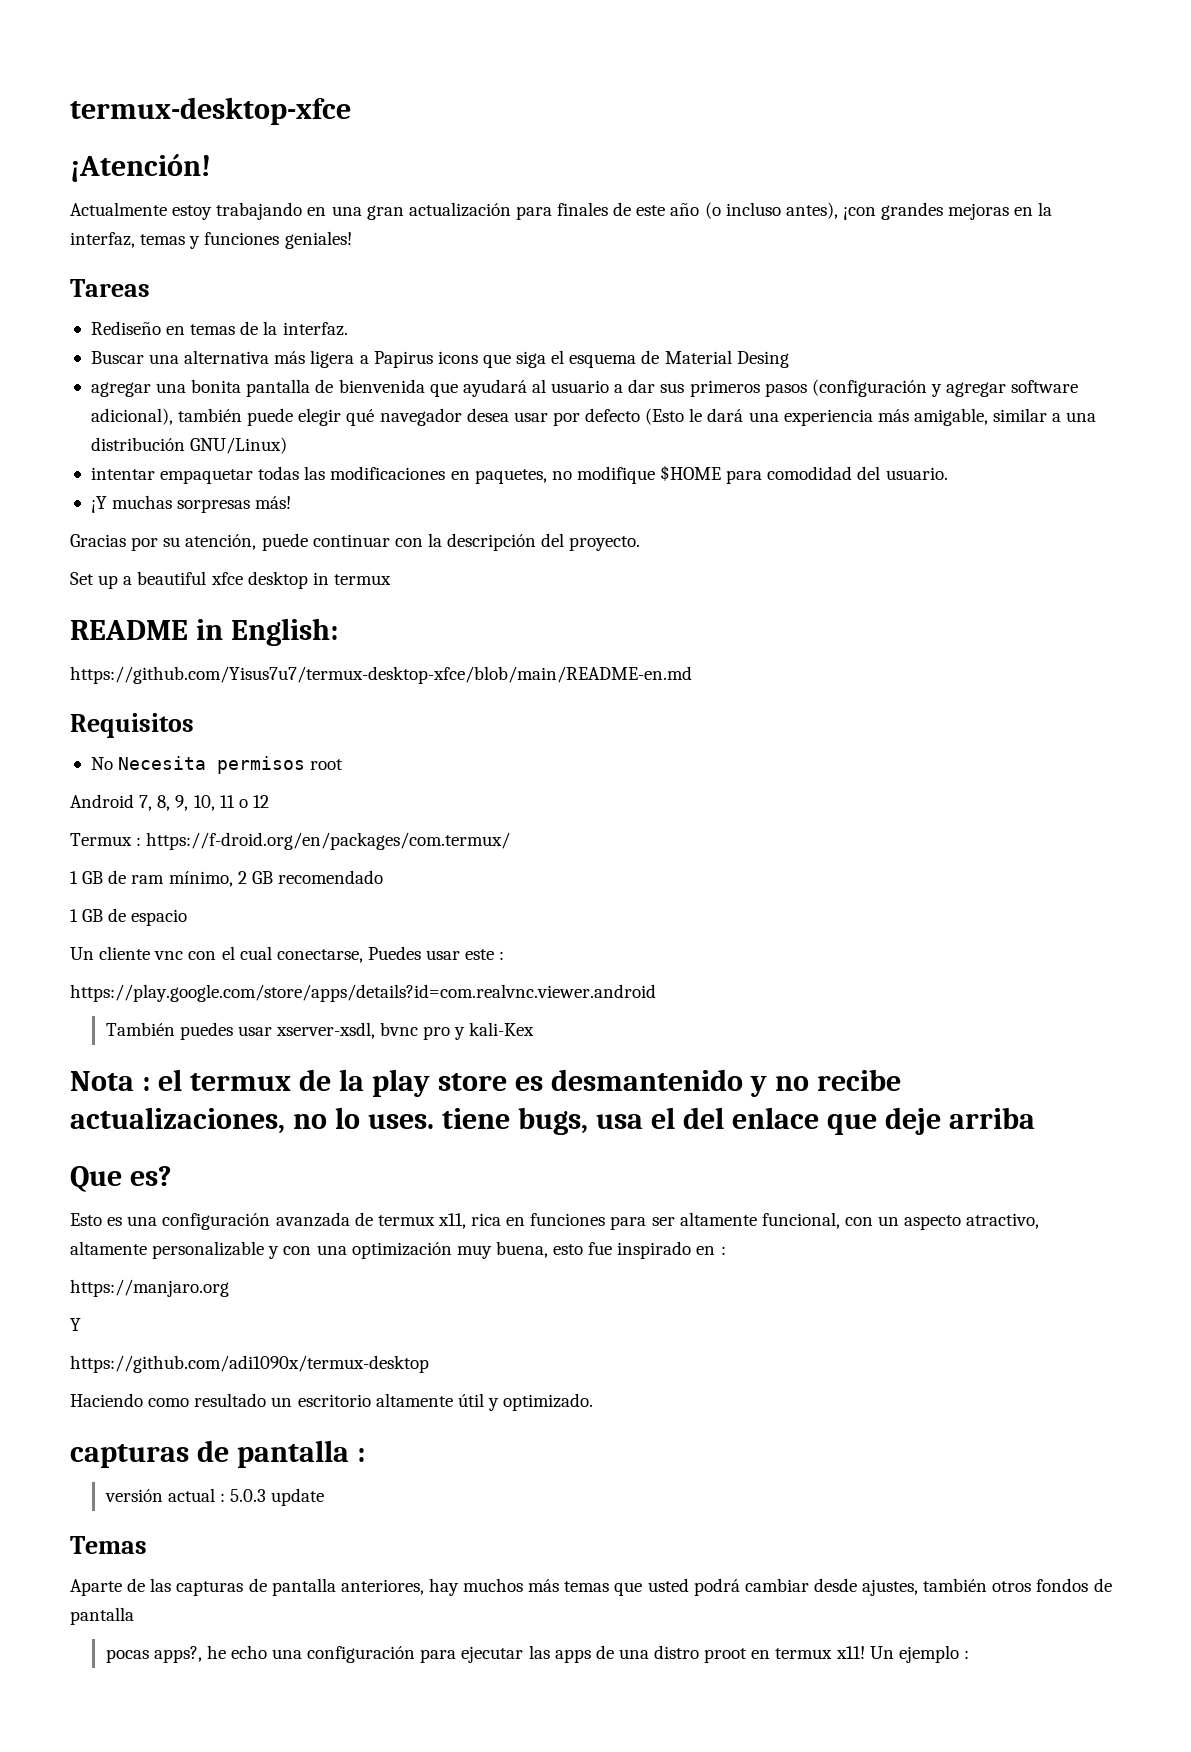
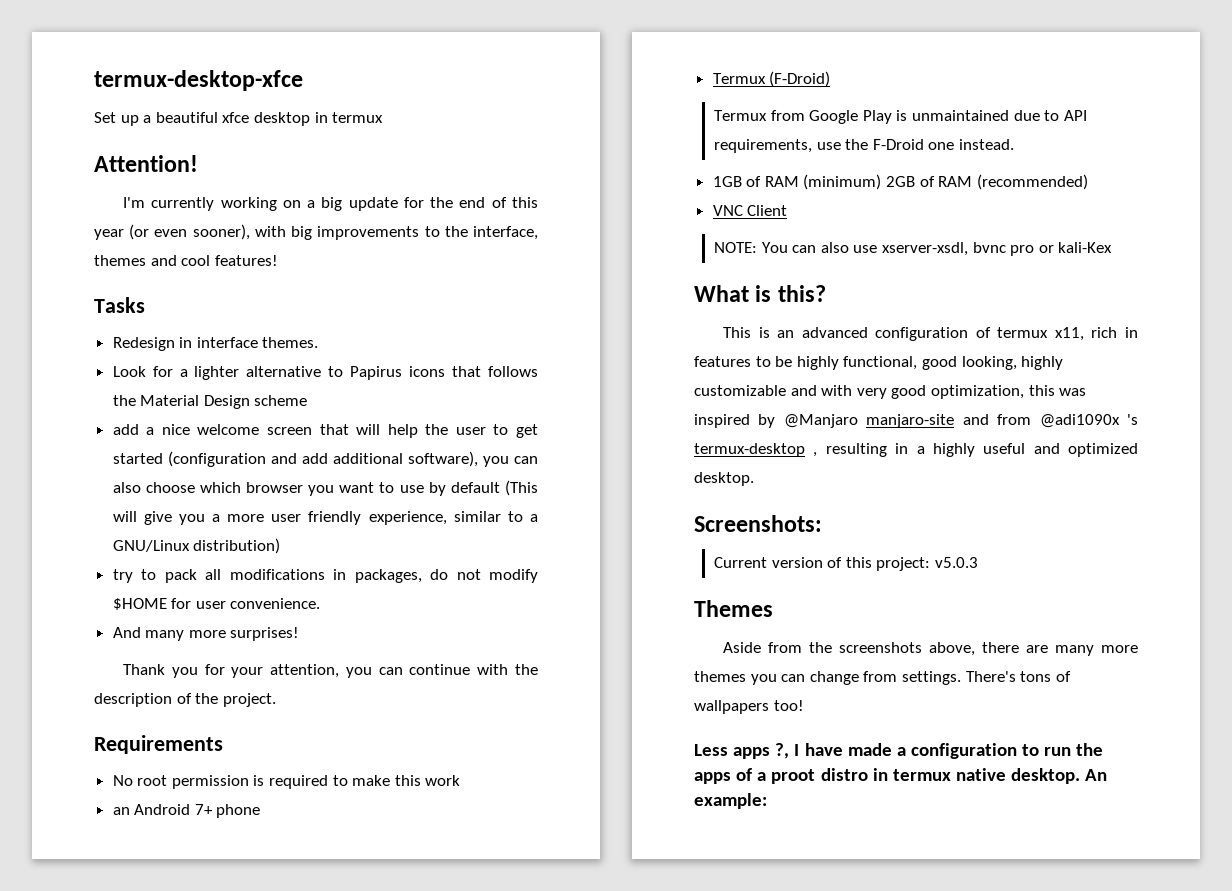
[70,154,211,182] [70,202,1053,220] [70,231,352,249] [70,279,150,297] [90,321,348,336] [90,350,789,368] [90,379,1079,397] [90,408,1097,426] [90,437,288,454] [90,465,948,484] [90,495,292,513] [70,533,641,551] // ¡Atención! // Actualmente estoy trabajando en una gran actualización para finales de este año (o incluso antes), ¡con grandes mejoras en la interfaz, temas y funciones geniales! // Tareas // Rediseño en temas de la interfaz. // Buscar una alternativa más ligera a Papirus icons que siga el esquema de Material Desing // agregar una bonita pantalla de bienvenida que ayudará al usuario a dar sus primeros pasos (configuración y agregar software adicional), también puede elegir qué navegador desea usar por defecto (Esto le dará una experiencia más amigable, similar a una distribución GNU/Linux) // intentar empaquetar todas las modificaciones en paquetes, no modifique $HOME para comodidad del usuario. // ¡Y muchas sorpresas más! // Gracias por su atención, puede continuar con la descripción del proyecto. -> (303, 80) none
[70,618,338,646] [70,666,692,684] [70,713,194,738] README in English: // https://github.com/Yisus7u7/termux-desktop-xfce/blob/main/README-en.md // Requisitos -> [94,155,198,172] [122,197,538,211] [94,224,538,240] [94,255,278,266] [94,297,145,313] [112,337,319,351] [112,366,538,380] [112,395,308,409] [112,424,538,438] [112,451,538,467] [112,480,538,496] [112,511,538,525] [112,538,281,554] [112,569,538,583] [112,598,321,610] [112,627,300,641] [122,664,539,678] [94,693,276,707] [94,735,223,754] Attention! // I'm currently working on a big update for the end of this year (or even sooner), with big improvements to the interface, themes and cool features! // Tasks // Redesign in interface themes. // Look for a lighter alternative to Papirus icons that follows the Material Design scheme // add a nice welcome screen that will help the user to get started (configuration and add additional software), you can also choose which browser you want to use by default (This will give you a more user friendly experience, similar to a GNU/Linux distribution) // try to pack all modifications in packages, do not modify $HOME for user convenience. // And many more surprises! // Thank you for your attention, you can continue with the description of the project. // Requirements
[118,756,306,774] Necesita permisos -> (133, 780) none
[70,794,269,811] [70,832,511,850] [70,870,383,887] [70,908,188,926] [70,946,505,963] [70,984,656,1002] [105,1022,272,1040] // Android 7, 8, 9, 10, 11 o 12 // Termux : https://f-droid.org/en/packages/com.termux/ // 1 GB de ram mínimo, 2 GB recomendado // 1 GB de espacio // Un cliente vnc con el cual conectarse, Puedes usar este : // https://play.google.com/store/apps/details?id=com.realvnc.viewer.android // También puedes usar -> [171,775,461,789] [112,804,261,818] [712,71,831,87] [714,110,1087,124] [714,139,1015,153] [712,174,1088,190] [712,205,788,216] [714,242,878,253] permission is required to make this work // an Android 7+ phone // Termux (F-Droid) // Termux from Google Play is unmaintained due to API requirements, use the F-Droid one instead. // 1GB of RAM (minimum) 2GB of RAM (recommended) // VNC Client // NOTE: You can also use
[454,1027,466,1040] y -> [1038,245,1054,253] or
[70,1069,901,1097] [70,1107,1035,1135] [70,1166,172,1192] [70,1212,1040,1230] [70,1241,726,1259] [70,1279,229,1297] [70,1318,81,1331] [70,1355,429,1373] [70,1393,594,1411] [70,1440,365,1468] [104,1488,325,1506] [70,1536,147,1554] [70,1578,1112,1596] [70,1607,134,1625] [105,1645,970,1663] Nota : el termux de la play store es desmantenido y no recibe actualizaciones, no lo uses. tiene bugs, usa el del enlace que deje arriba // Que es? // Esto es una configuración avanzada de termux x11, rica en funciones para ser altamente funcional, con un aspecto atractivo, altamente personalizable y con una optimización muy buena, esto fue inspirado en : // https://manjaro.org // Y // https://github.com/adi1090x/termux-desktop // Haciendo como resultado un escritorio altamente útil y optimizado. // capturas de pantalla : // versión actual : 5.0.3 update // Temas // Aparte de las capturas de pantalla anteriores, hay muchos más temas que usted podrá cambiar desde ajustes, también otros fondos de pantalla // pocas apps?, he echo una configuración para ejecutar las apps de una distro proot en termux x11! Un ejemplo : -> [694,285,826,302] [722,327,1138,341] [694,356,1064,370] [694,385,1087,399] [694,414,1138,428] [694,443,1138,457] [694,472,754,486] [694,515,822,532] [714,557,979,571] [694,600,773,617] [722,642,1138,656] [694,671,1071,685] [694,700,804,714] [694,743,1104,759] [694,768,1108,784] [694,793,767,809] What is this? // This is an advanced configuration of termux x11, rich in features to be highly functional, good looking, highly customizable and with very good optimization, this was inspired by @Manjaro manjaro-site and from @adi1090x 's termux-desktop , resulting in a highly useful and optimized desktop. // Screenshots: // Current version of this project: v5.0.3 // Themes // Aside from the screenshots above, there are many more themes you can change from settings. There's tons of wallpapers too! // Less apps ?, I have made a configuration to run the apps of a proot distro in termux native desktop. An example:

